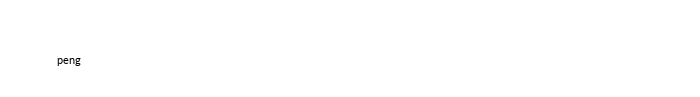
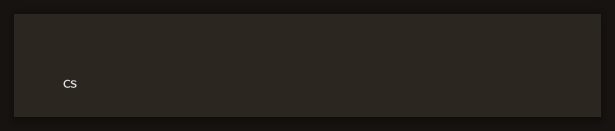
[57,58,81,66] peng -> [63,79,77,88] cs

